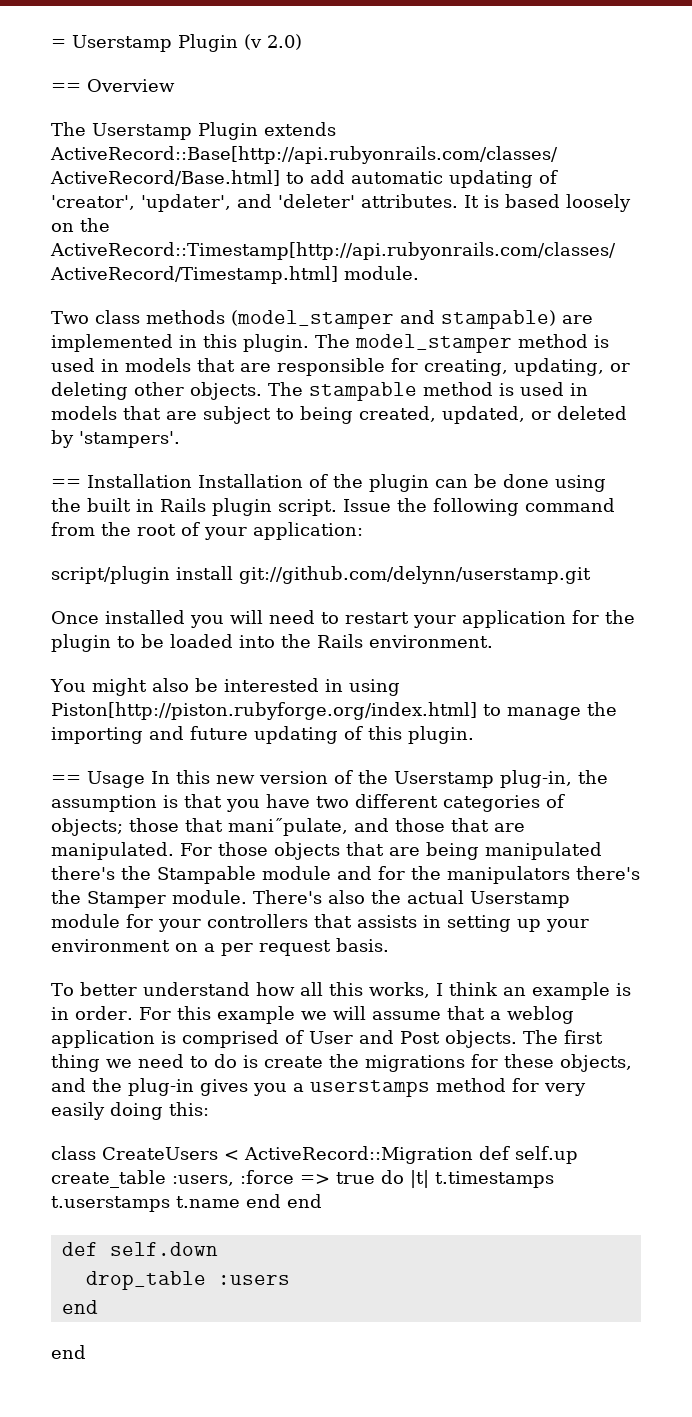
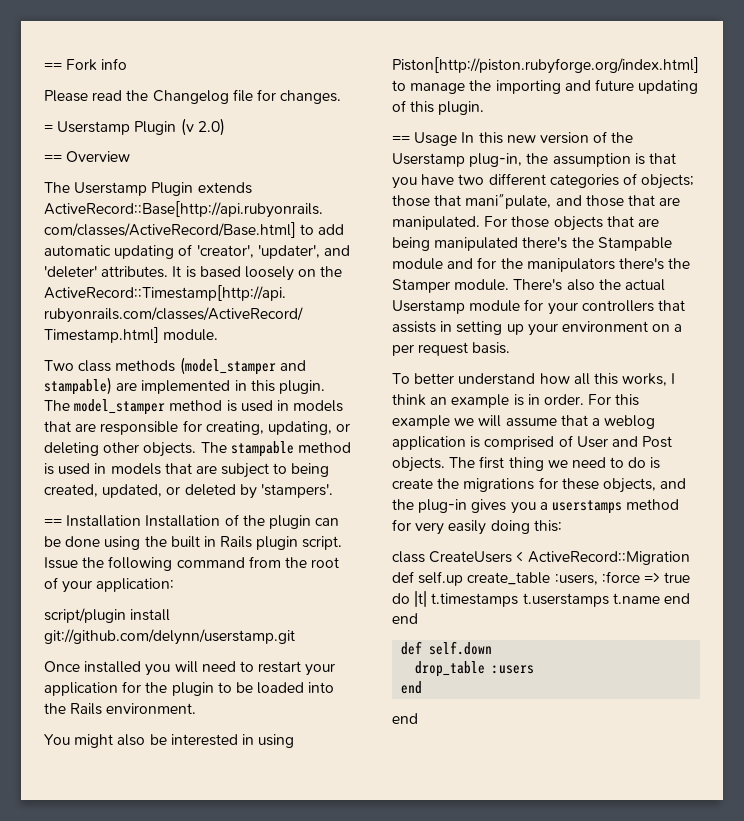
(51, 43) none -> [44,58,128,71] [44,89,342,104] == Fork info // Please read the Changelog file for changes. //

